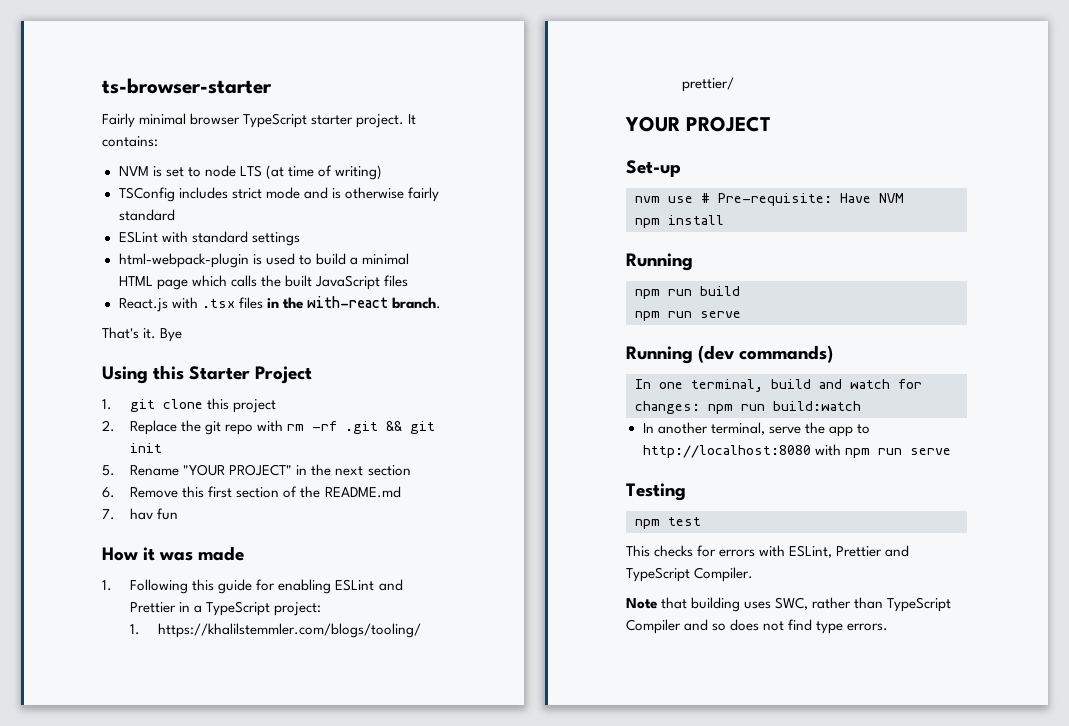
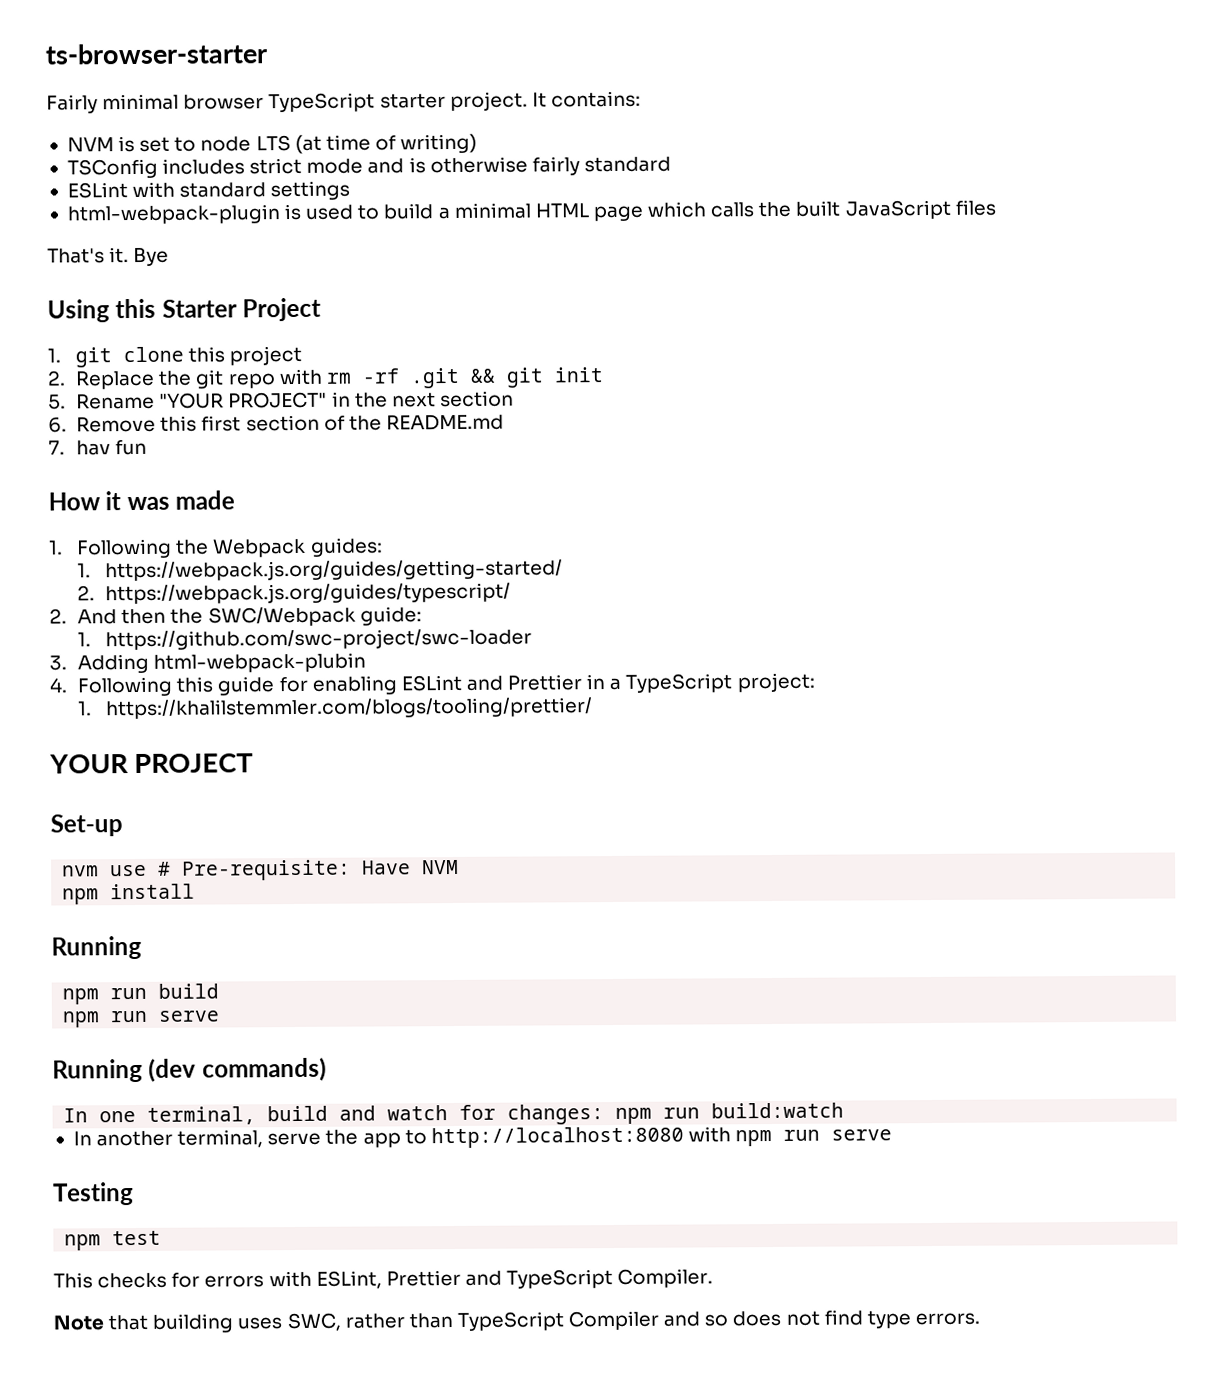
[118,296,441,312] // React.js with .tsx files in the with-react branch. -> (996, 207) none
(189, 586) none -> [175,537,383,558] [77,559,564,582] [77,582,512,605] [49,606,422,627] [77,628,533,651] [49,652,367,674] [49,676,173,697] the Webpack guides: // 1. https://webpack.js.org/guides/getting-started/ // 2. https://webpack.js.org/guides/typescript/ // 2. And then the SWC/Webpack guide: // 1. https://github.com/swc-project/swc-loader // 3. Adding html-webpack-plubin // 4. Following

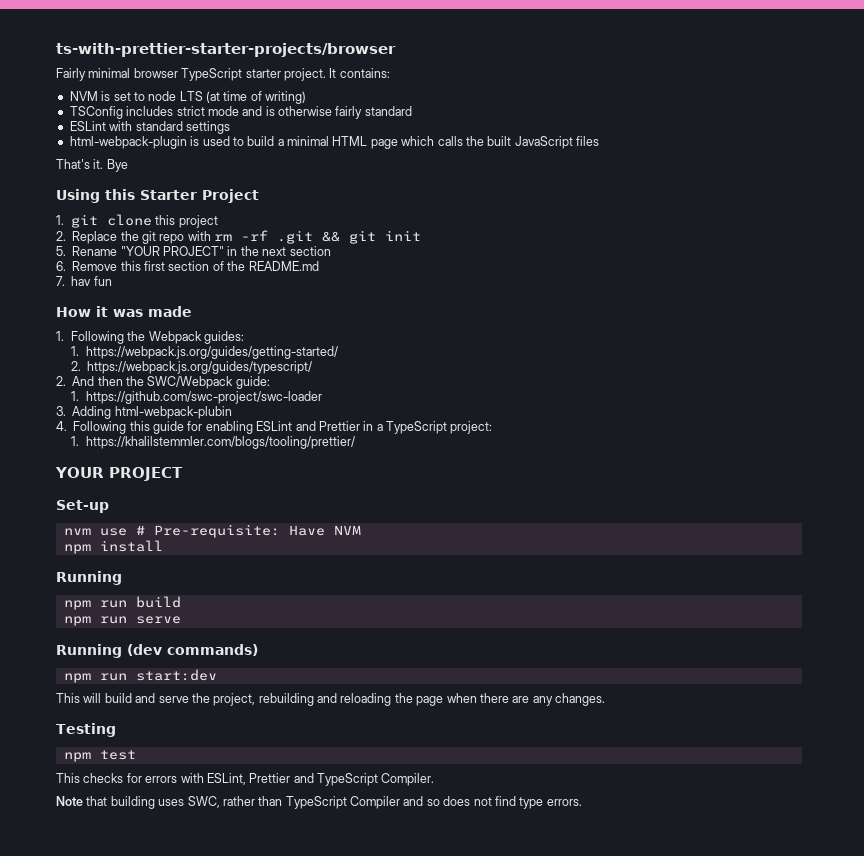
[45,43,267,65] ts-browser-starter -> [56,43,396,57] ts-with-prettier-starter-projects/browser
[63,1102,845,1125] [72,1126,893,1149] In one terminal, build and watch for changes: npm run build:watch // In another terminal, serve the app to http://localhost:8080 with npm run serve -> [63,669,217,683] [56,693,605,706] npm run start:dev // This will build and serve the project, rebuilding and reloading the page when there are any changes.

